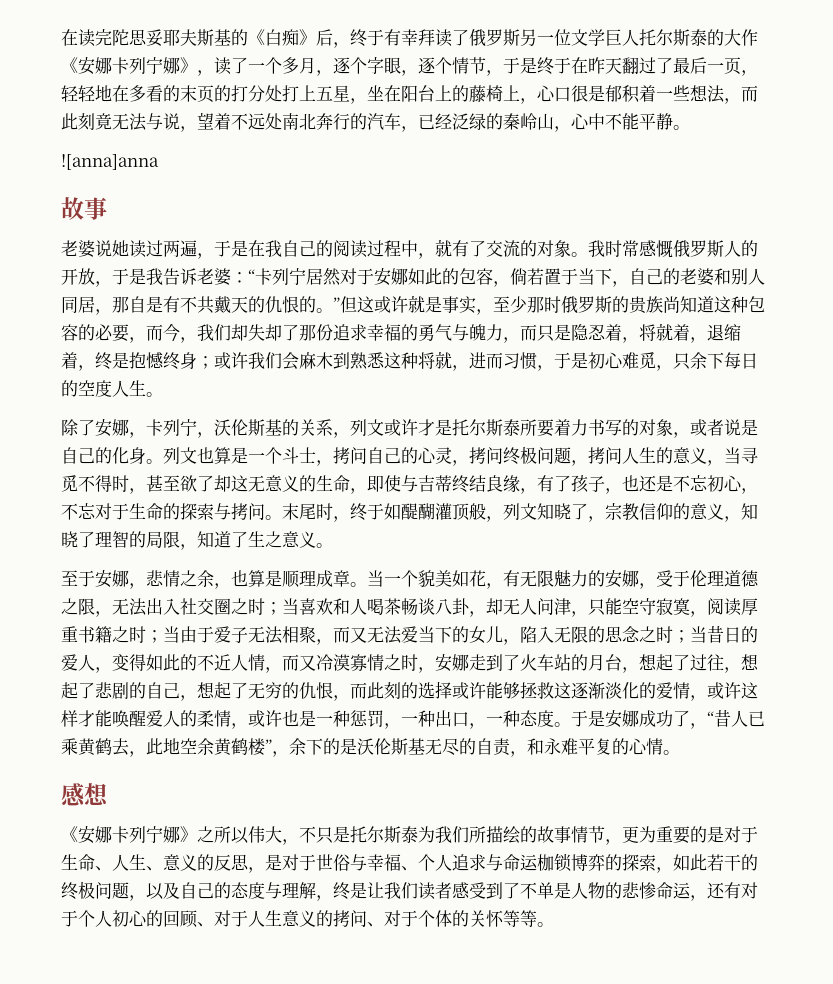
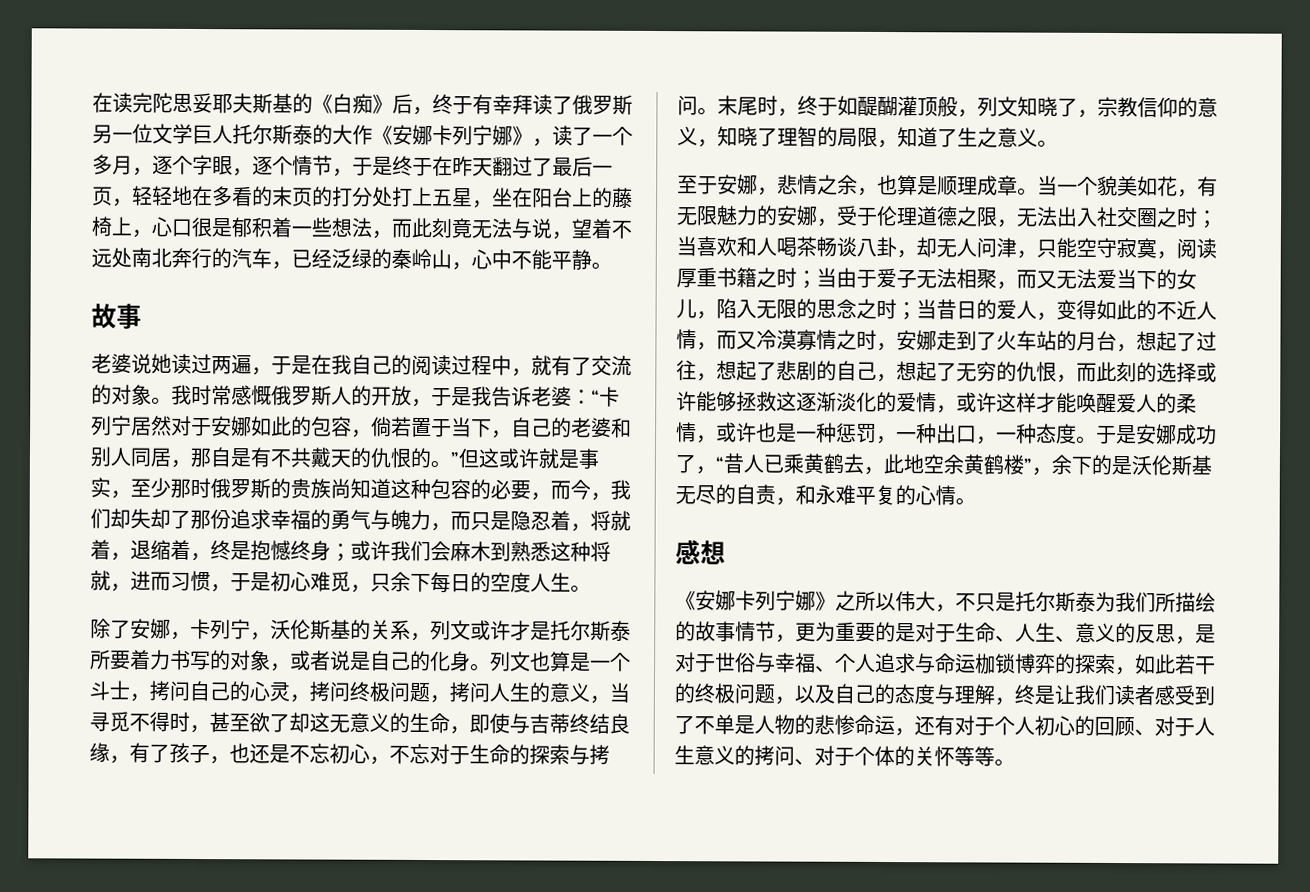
[61,154,159,170] // ![anna]anna -> (612, 265) none

